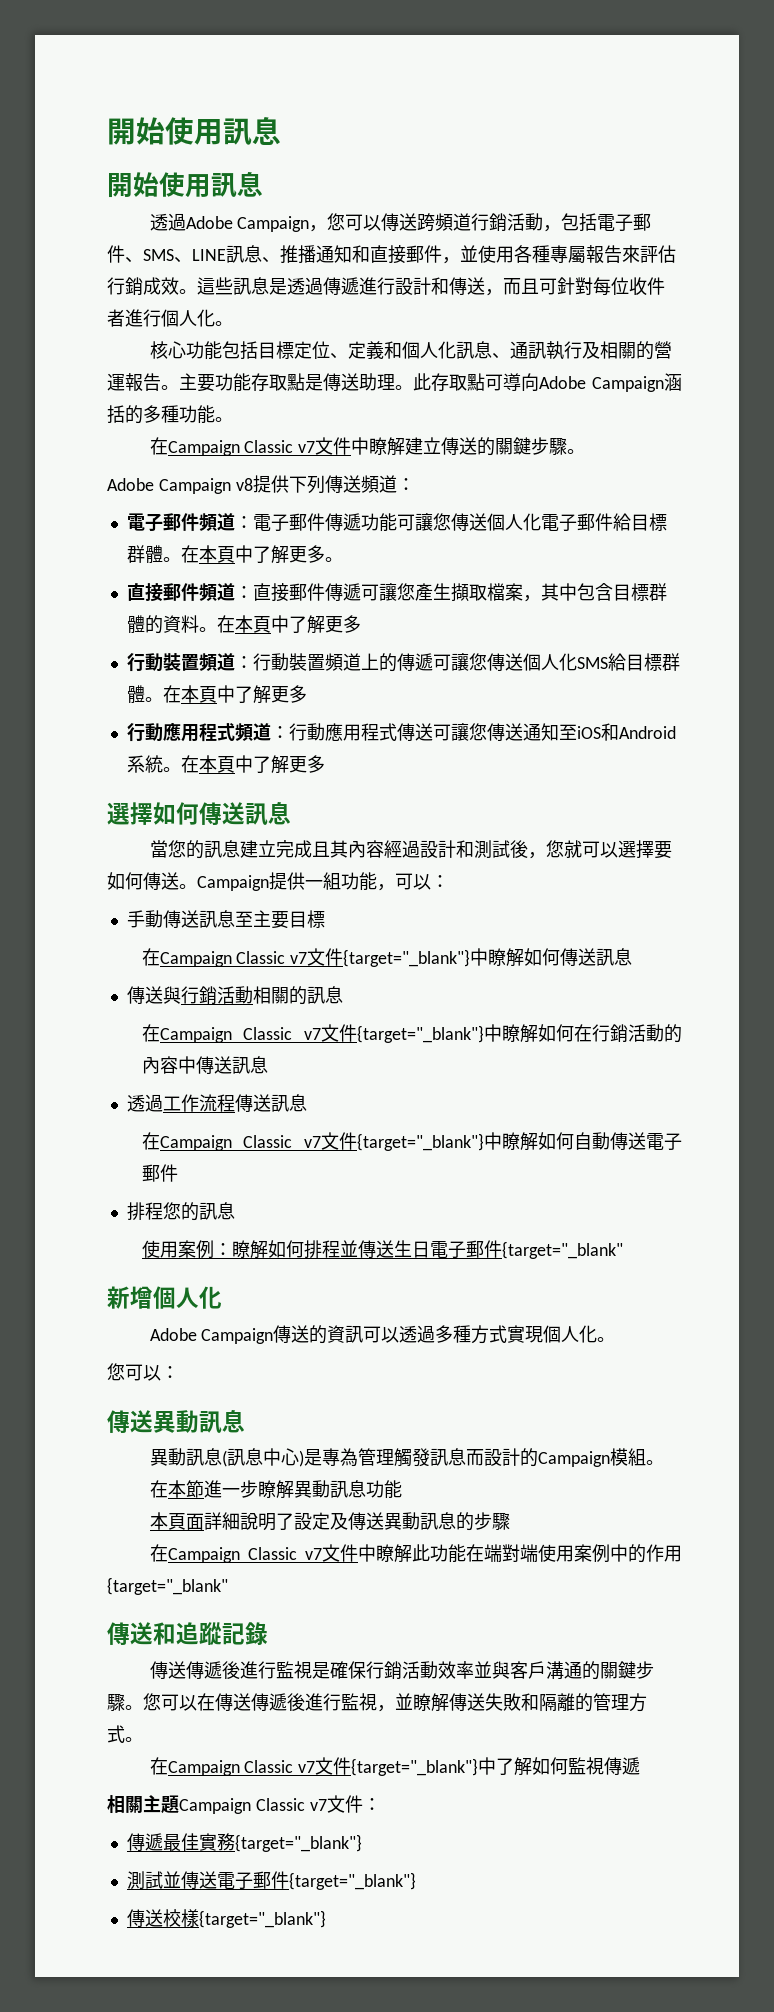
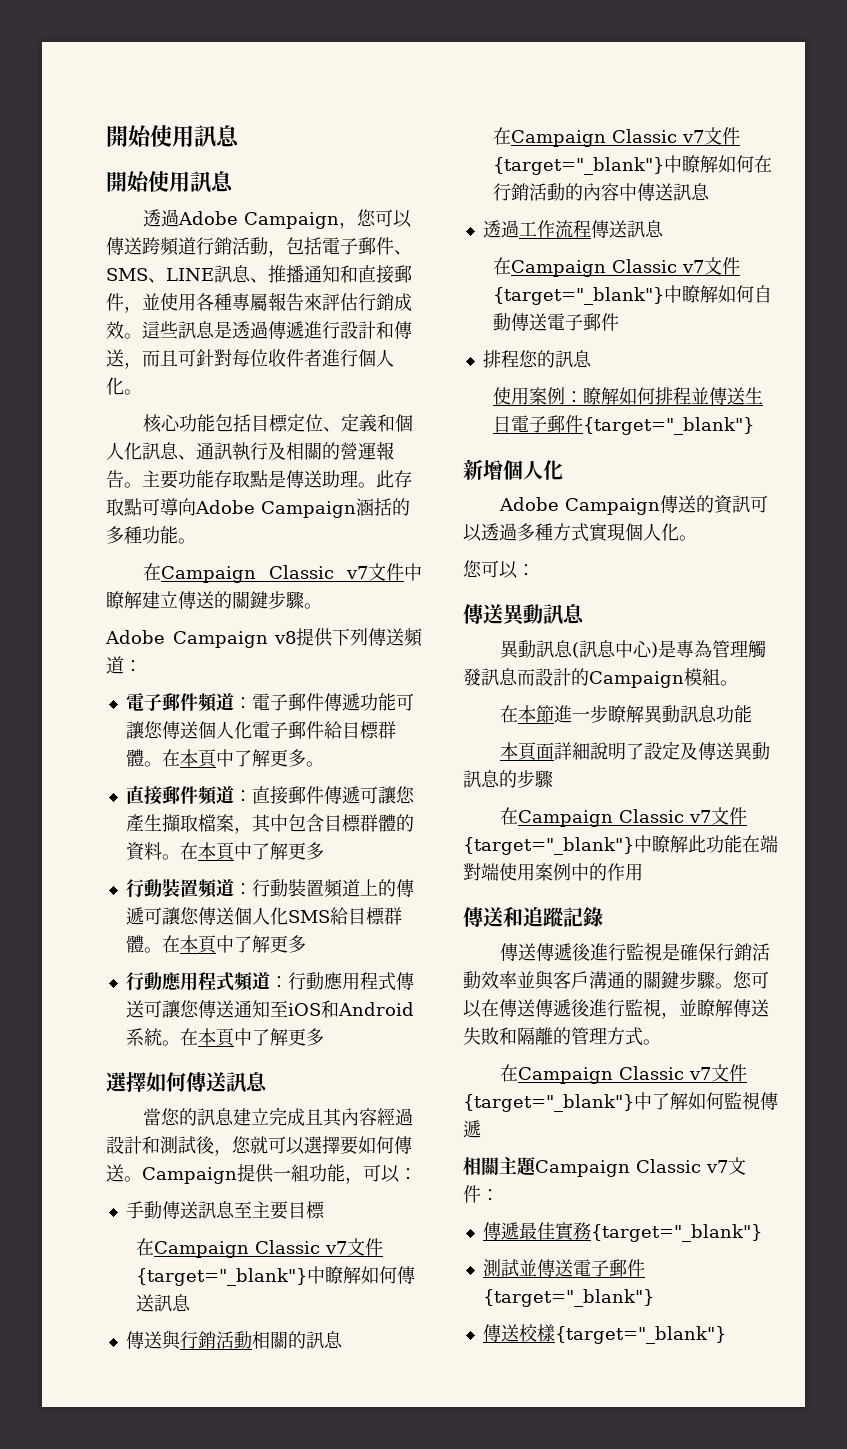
[501,1241,623,1259] {target="_blank" -> [582,417,754,435] {target="_blank"}
(358, 1553) none -> [463,837,634,855] {target="_blank"}
[107,1577,228,1595] {target="_blank" -> (643, 872) none

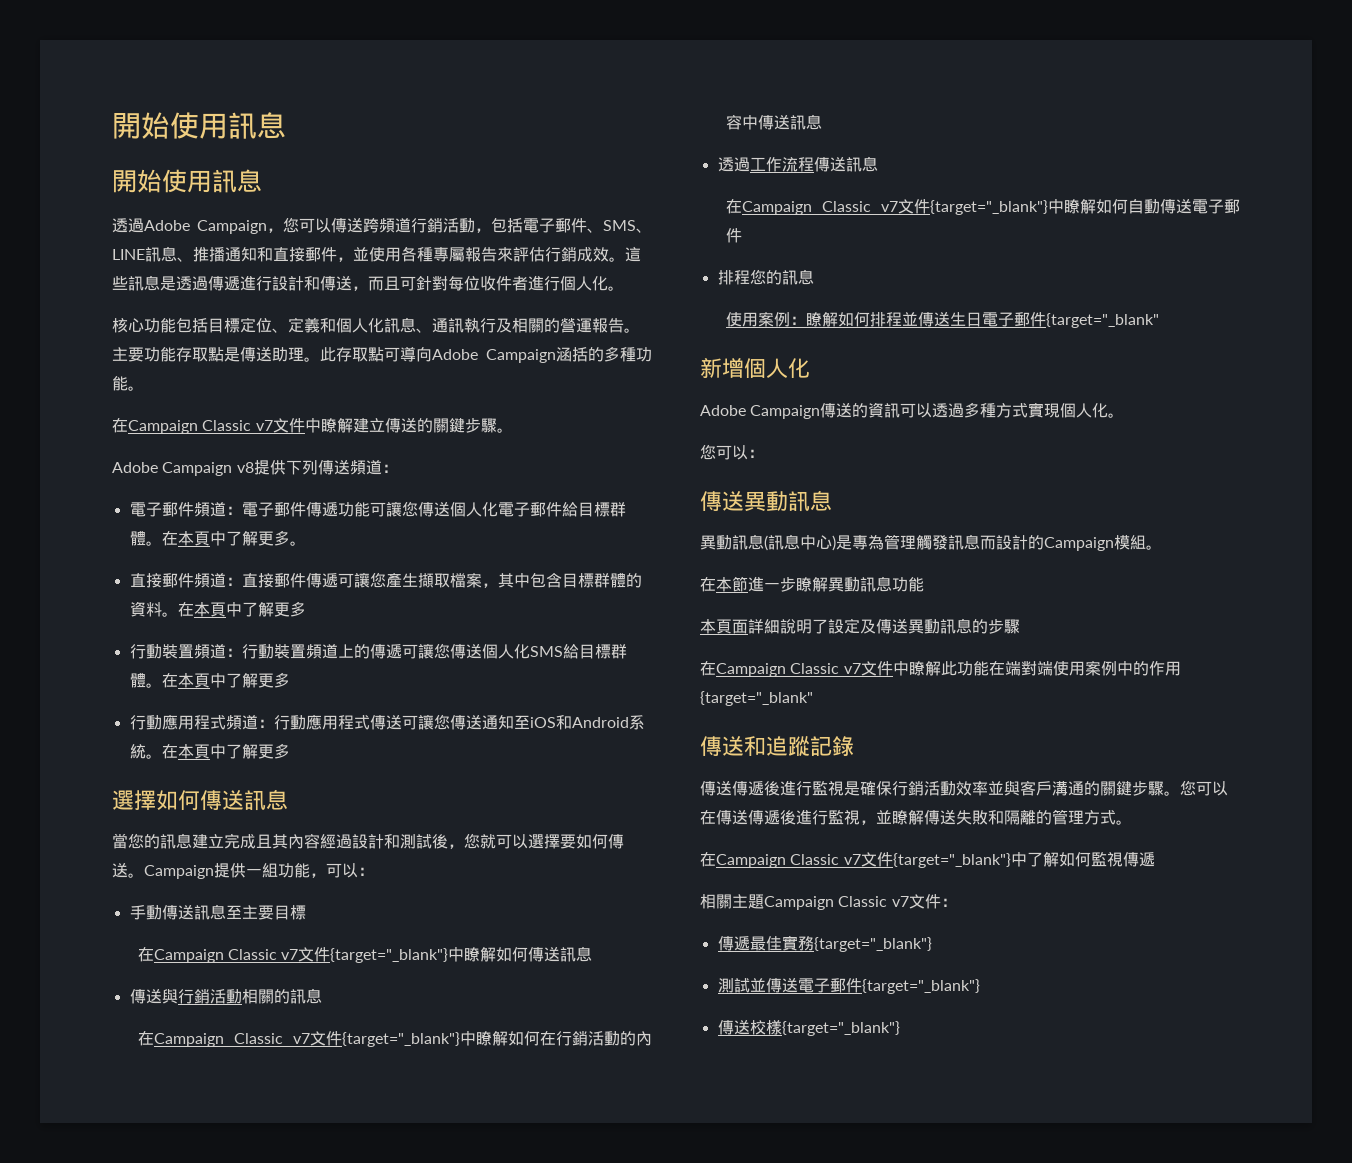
[582,417,754,435] {target="_blank"} -> [1045,313,1159,328] {target="_blank"
[463,837,634,855] {target="_blank"} -> (893, 668) none
(643, 872) none -> [700,691,813,706] {target="_blank"

